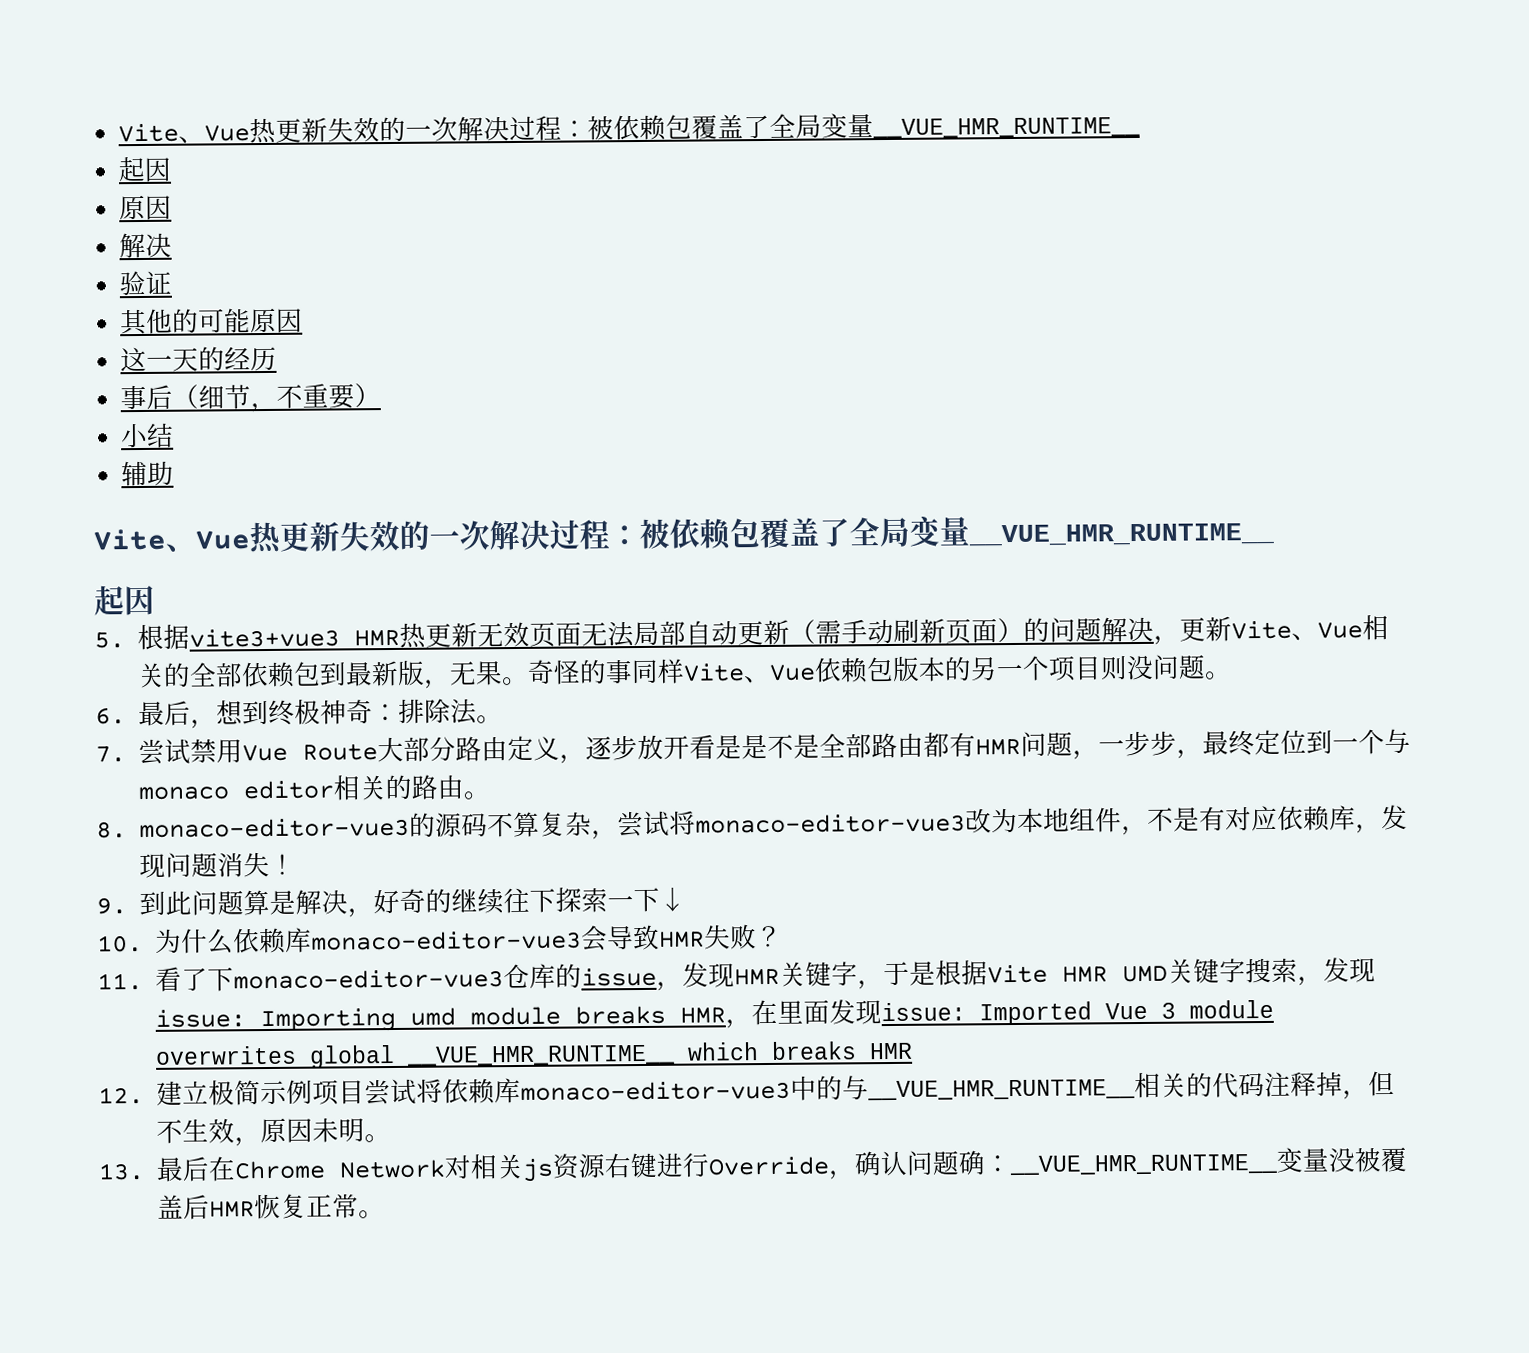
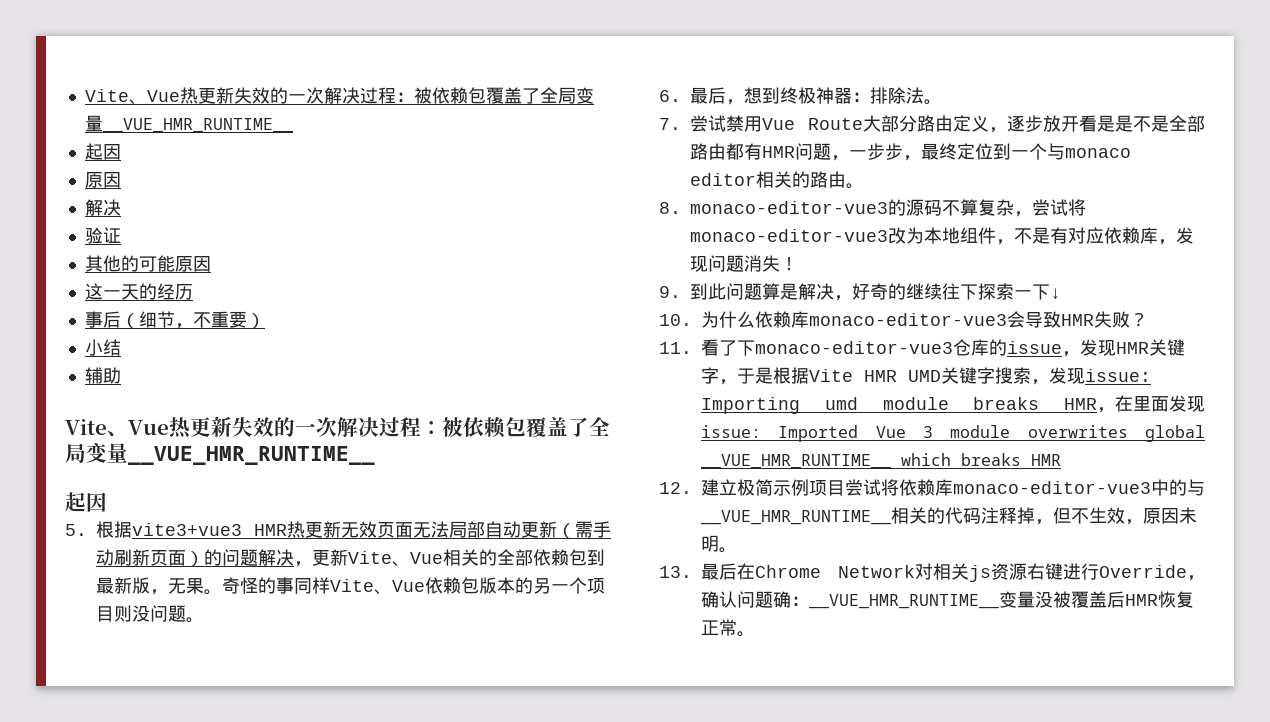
[345,699,373,724] 奇 -> [834,87,852,104] 器

